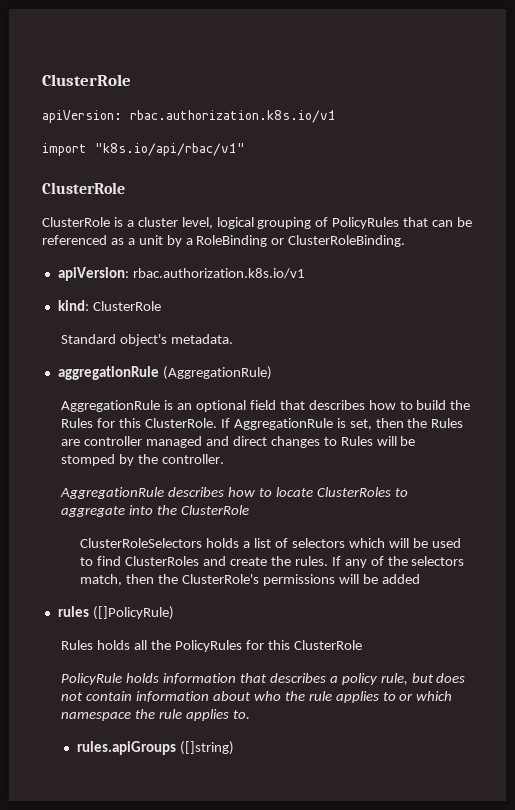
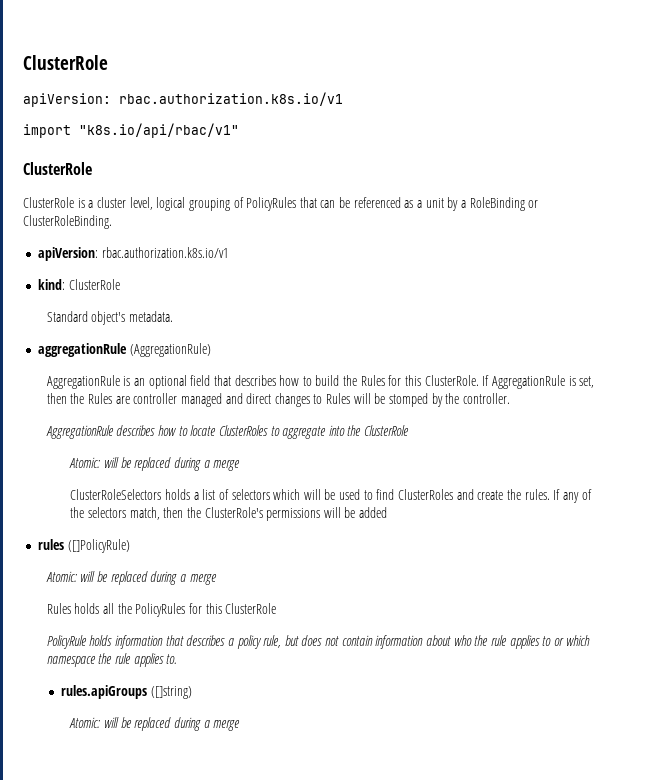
(249, 510) none -> [69,457,241,471] // Atomic: will be replaced during a merge
(174, 613) none -> [45,571,217,585] // Atomic: will be replaced during a merge
(235, 748) none -> [69,717,241,731] // Atomic: will be replaced during a merge

